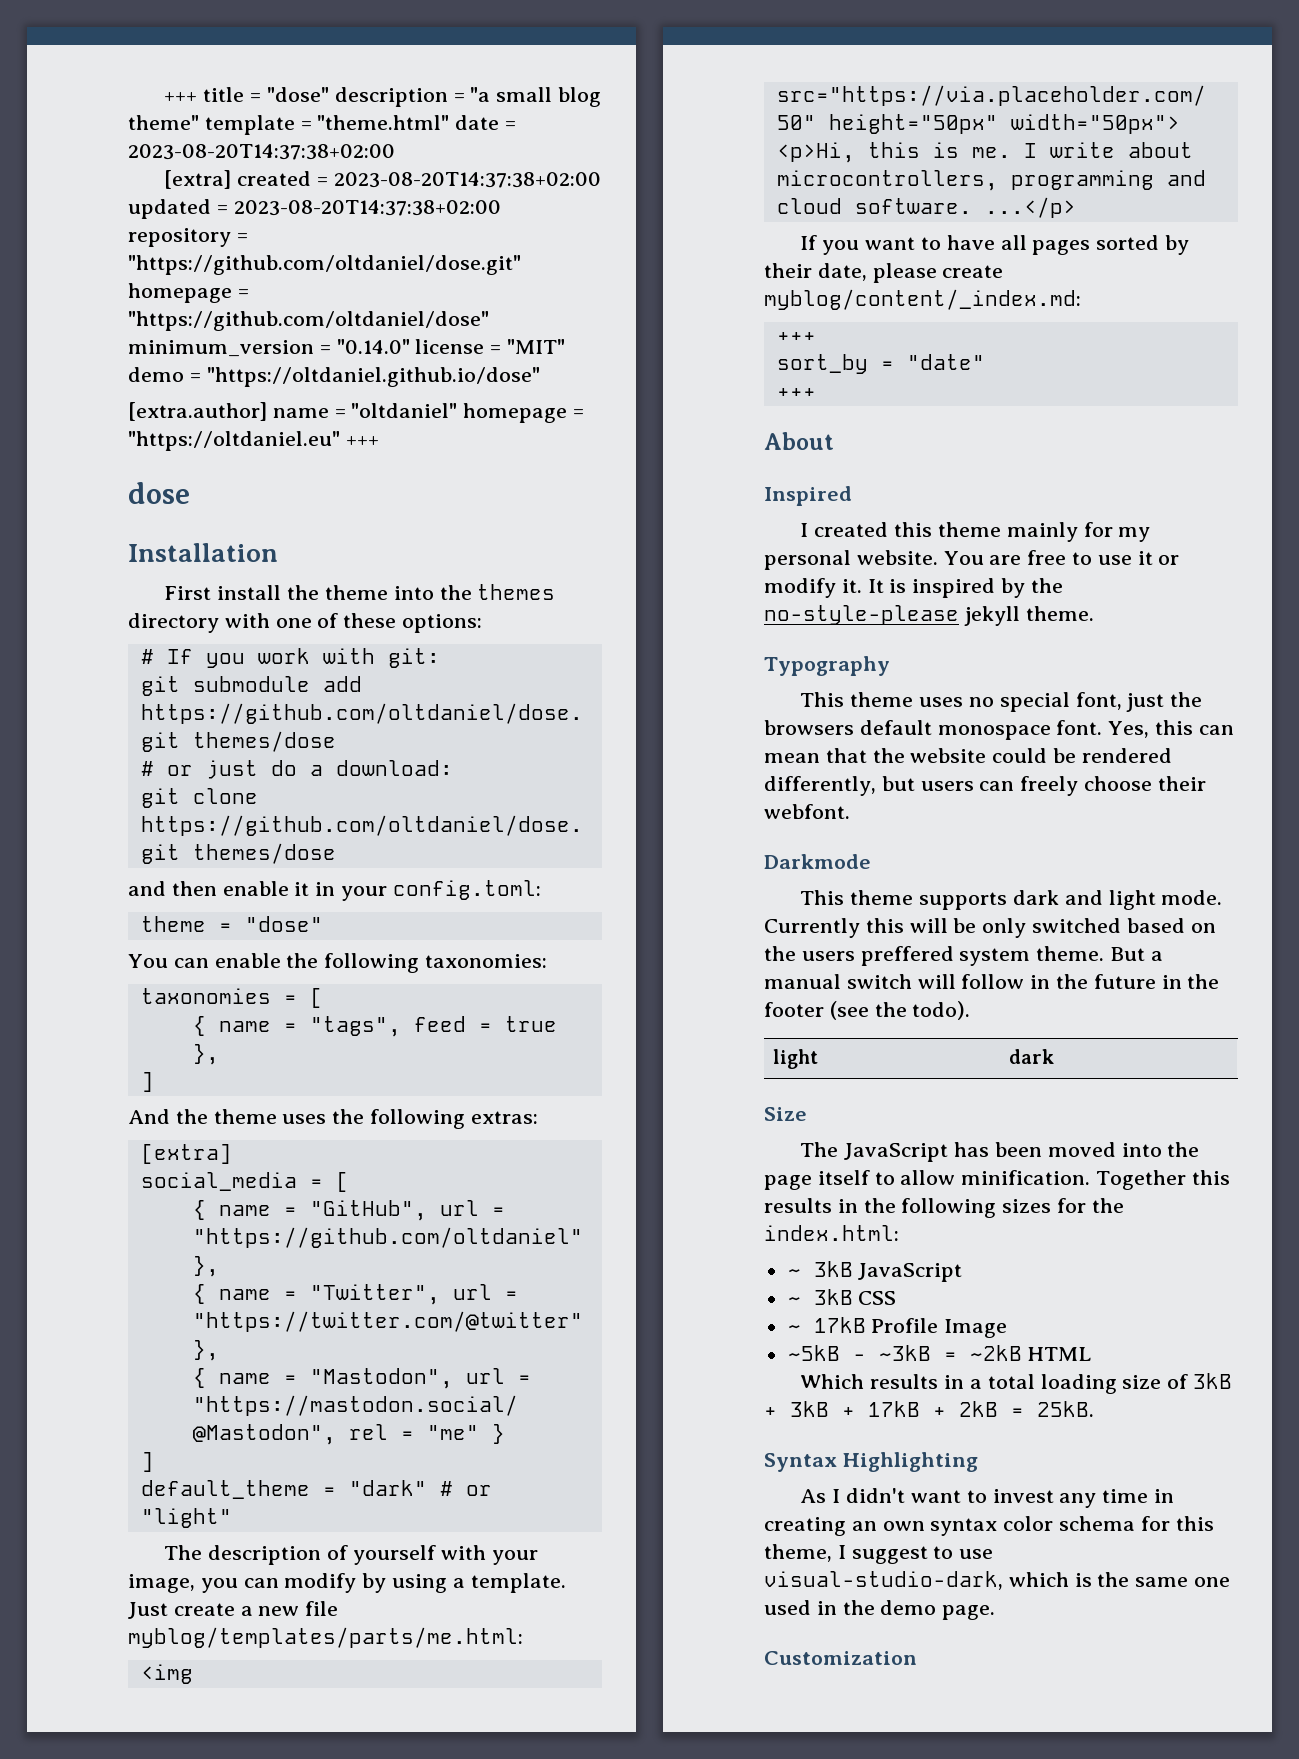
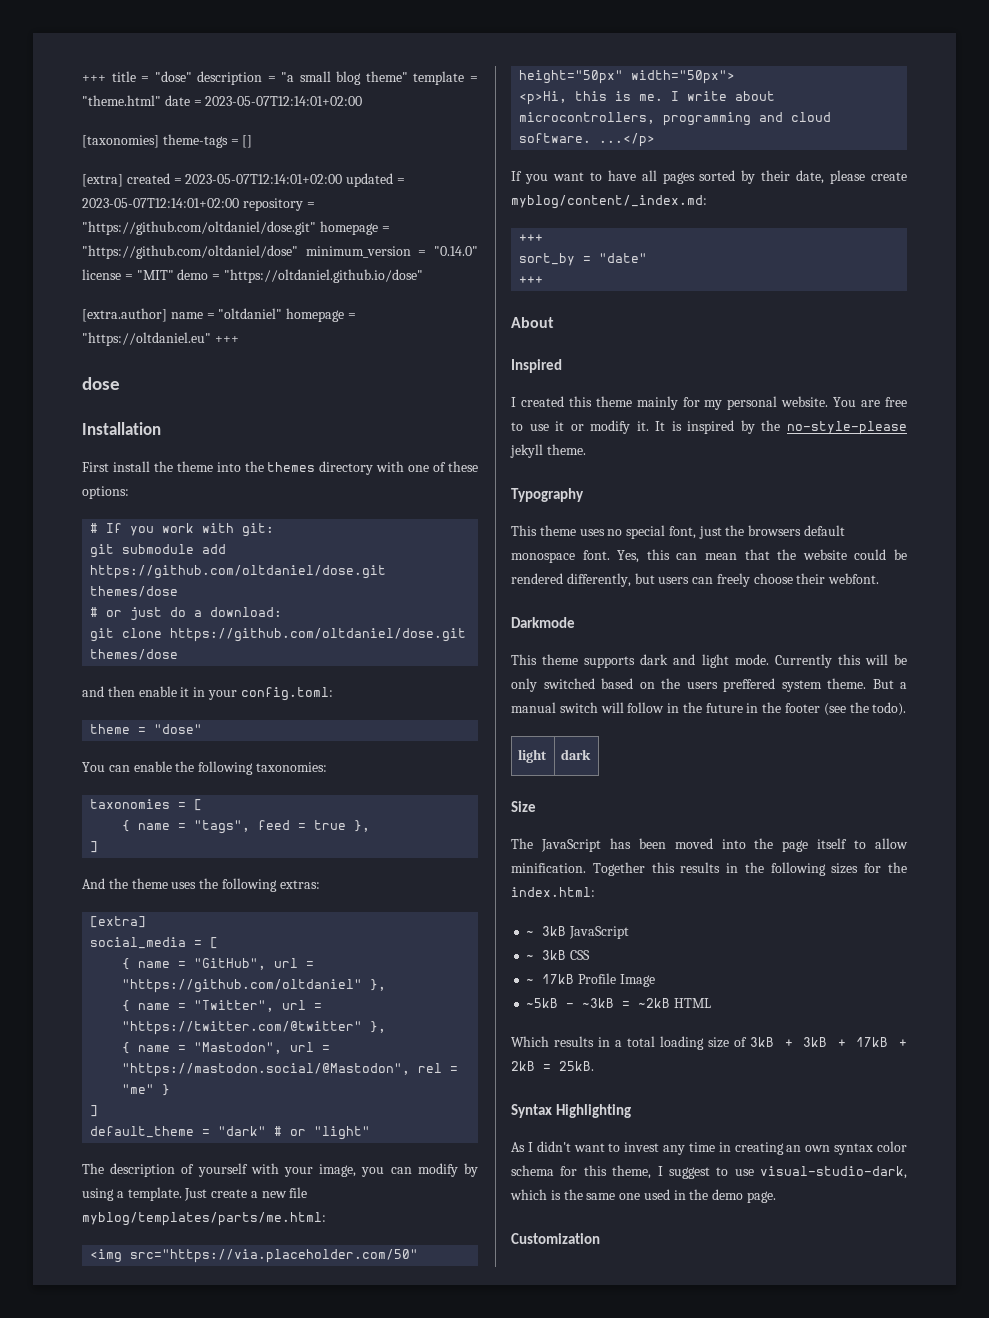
[128,144,395,160] 2023-08-20T14:37:38+02:00 -> [205,96,363,106] [82,134,253,148] 2023-05-07T12:14:01+02:00 // [taxonomies] theme-tags = []
[333,172,601,188] 2023-08-20T14:37:38+02:00 -> [185,174,343,184] 2023-05-07T12:14:01+02:00
[233,200,501,216] 2023-08-20T14:37:38+02:00 -> [82,198,239,208] 2023-05-07T12:14:01+02:00

